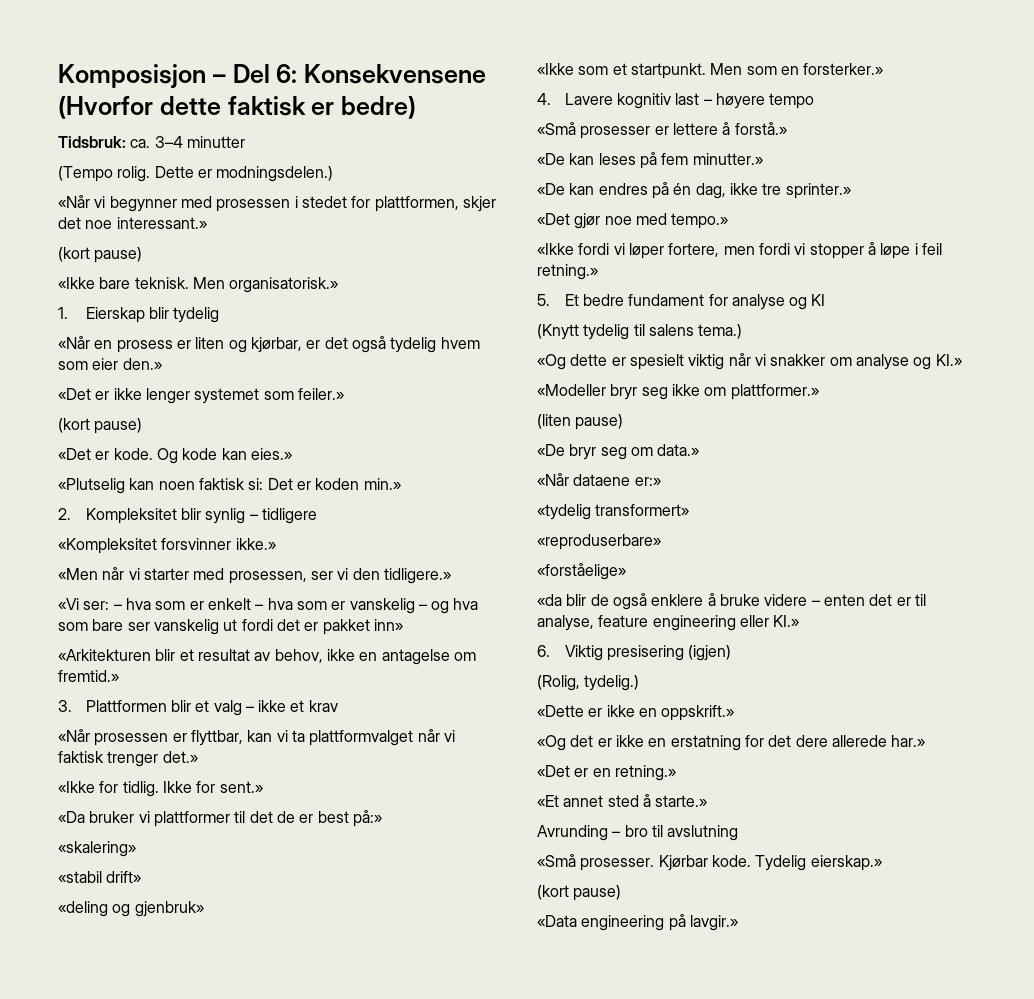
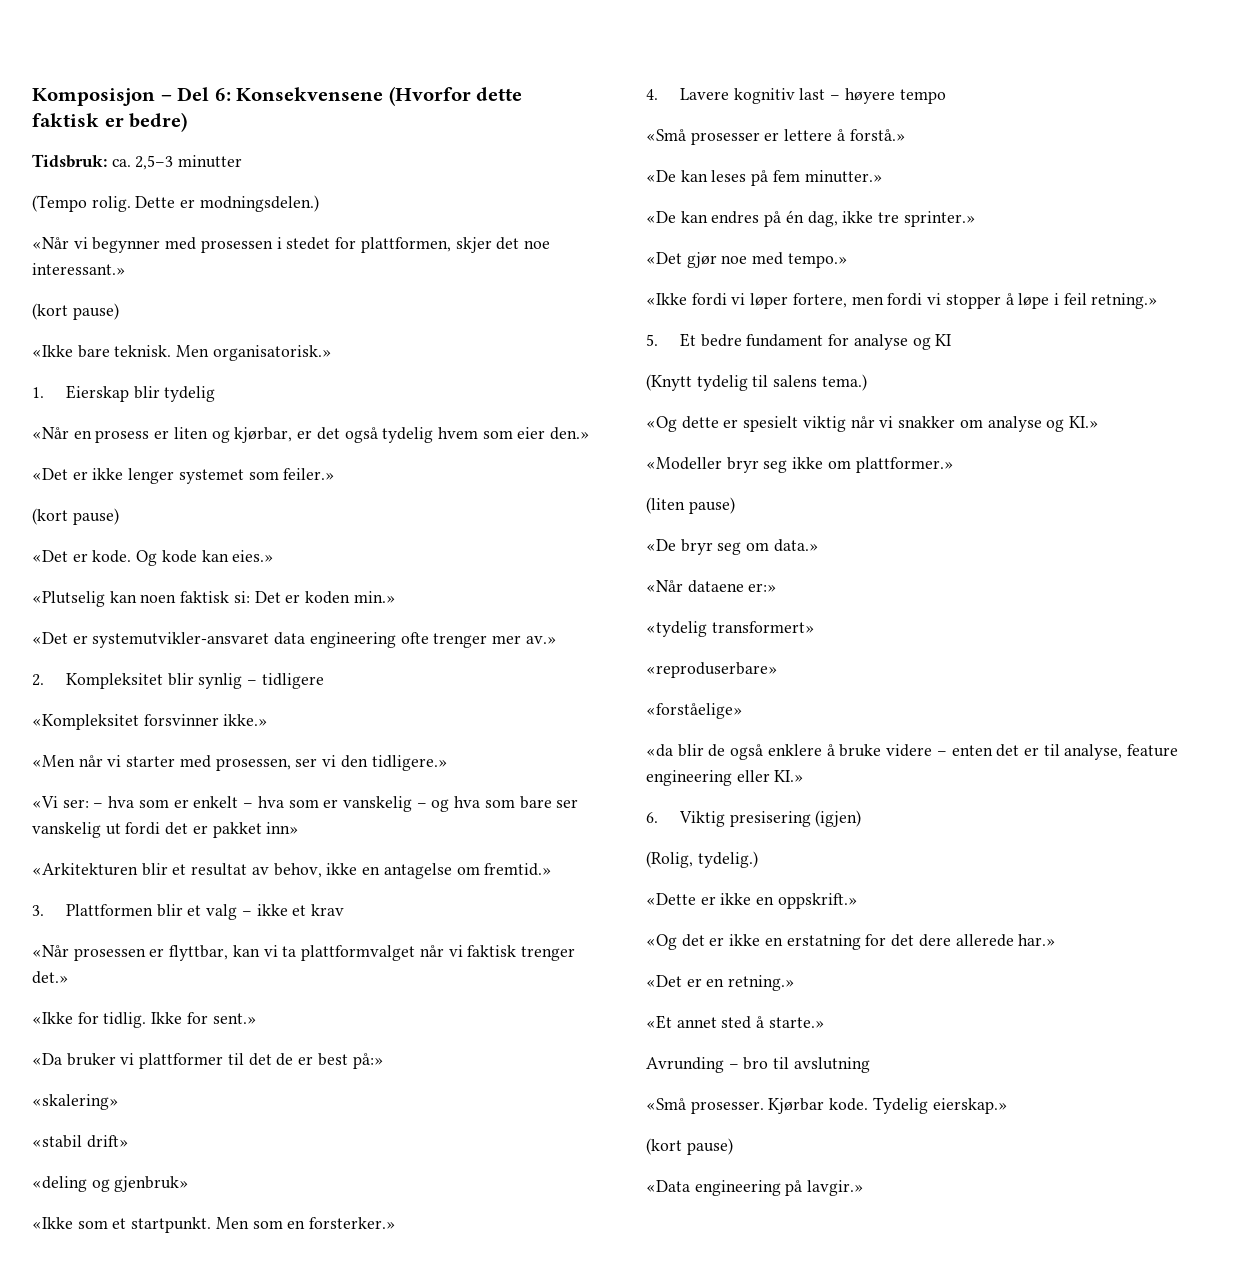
[154,136,183,148] 3–4 -> [135,155,174,170] 2,5–3
(401, 484) none -> [32,632,557,648] // «Det er systemutvikler-ansvaret data engineering ofte trenger mer av.»

